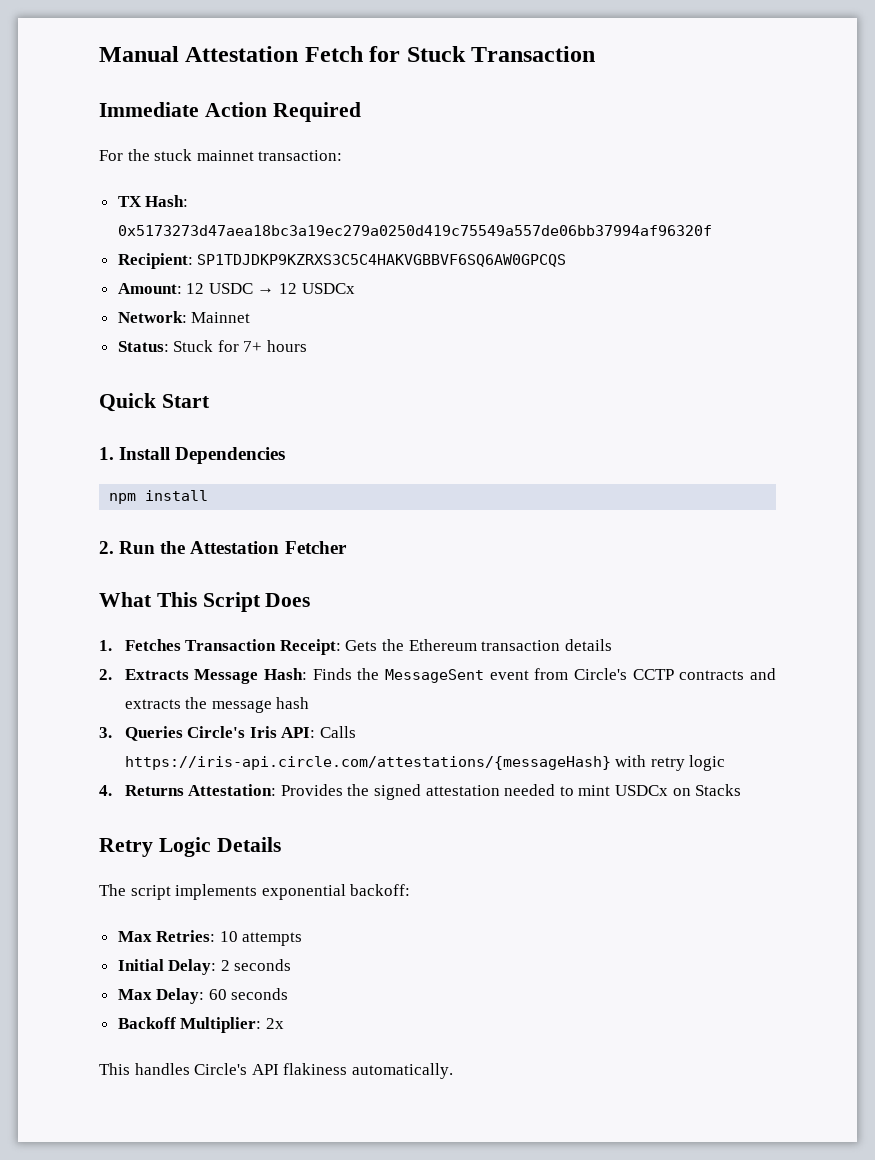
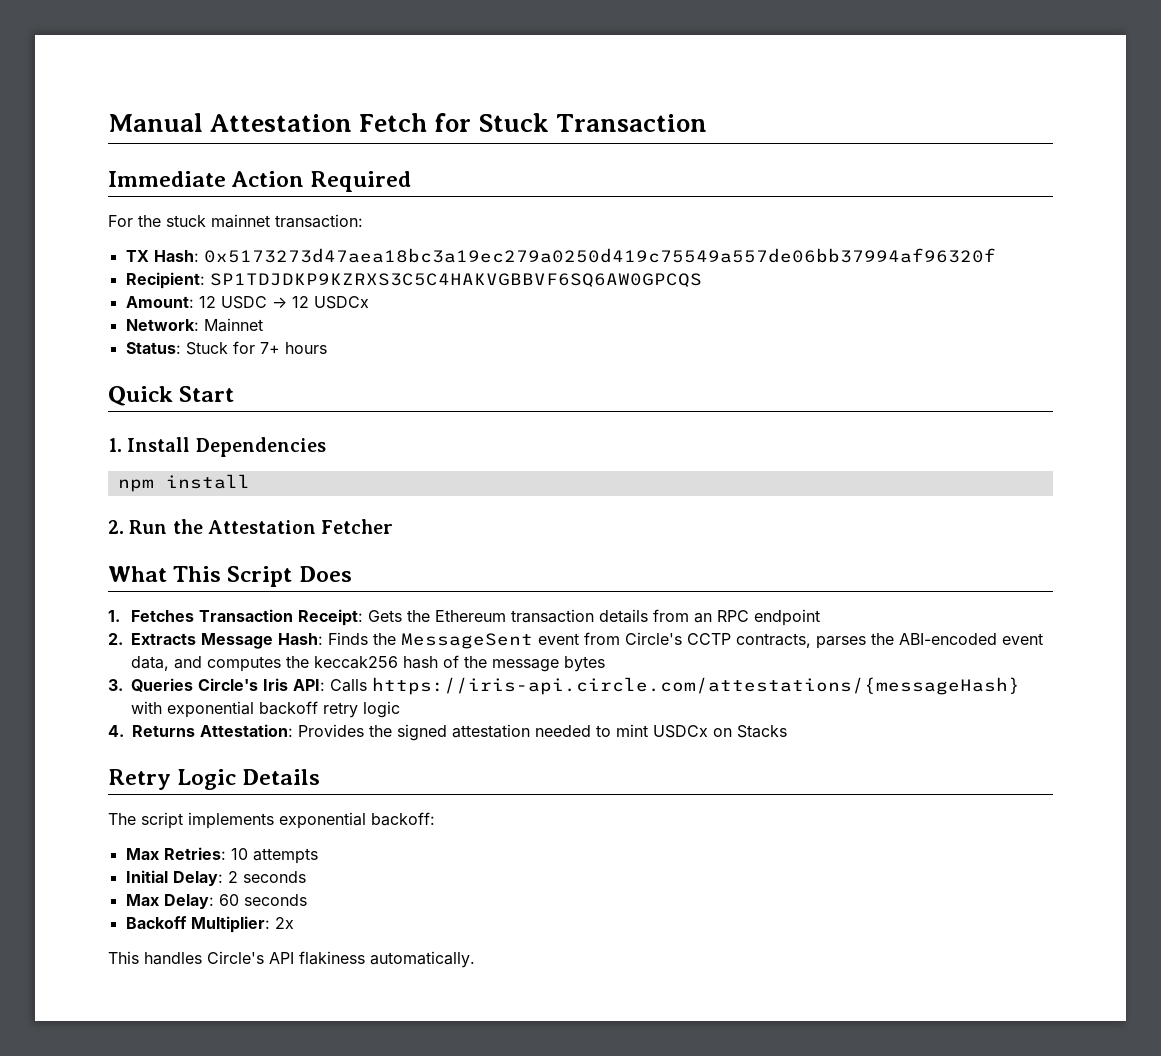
(612, 645) none -> [653,609,821,626] from an RPC endpoint
[679,668,776,680] [124,699,181,709] contracts and extracts -> [736,633,1044,649] [131,655,460,672] contracts, parses the ABI-encoded event data, and computes the keccak256 hash of
[276,697,310,709] hash -> [564,656,606,672] bytes
(647, 761) none -> [167,701,319,718] exponential backoff

